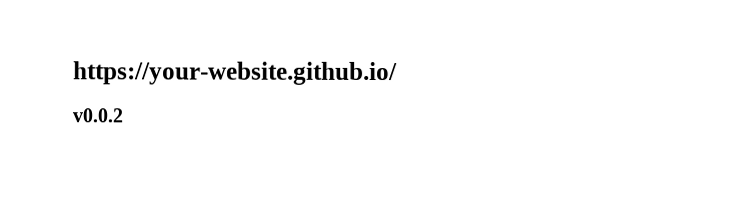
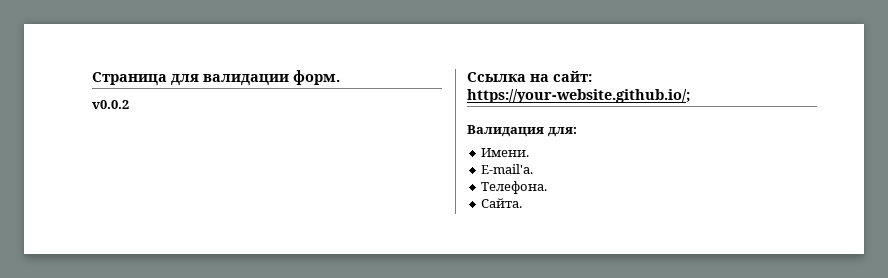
[73,61,398,86] [72,108,123,123] https://your-website.github.io/ // v0.0.2 -> [92,70,340,86] [92,100,129,109] [467,71,592,82] [467,89,690,103] [467,125,577,137] [481,148,530,157] [481,164,534,174] [481,181,548,194] [481,198,523,208] Страница для валидации форм. // v0.0.2 // Ссылка на сайт: https://your-website.github.io/; // Валидация для: // Имени. // E-mail'a. // Телефона. // Сайта.

